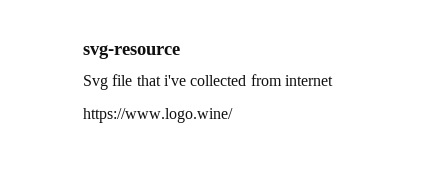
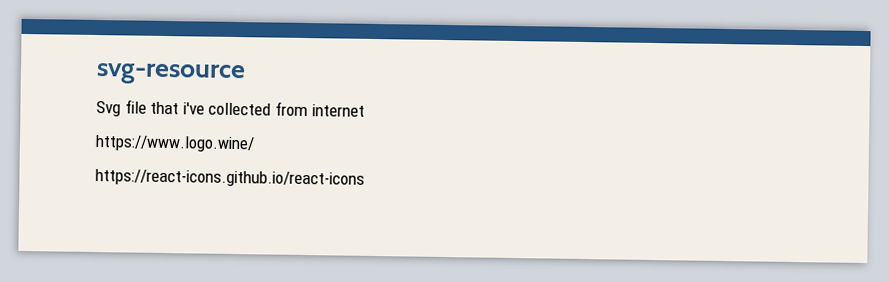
(233, 115) none -> [95,169,365,188] // https://react-icons.github.io/react-icons

